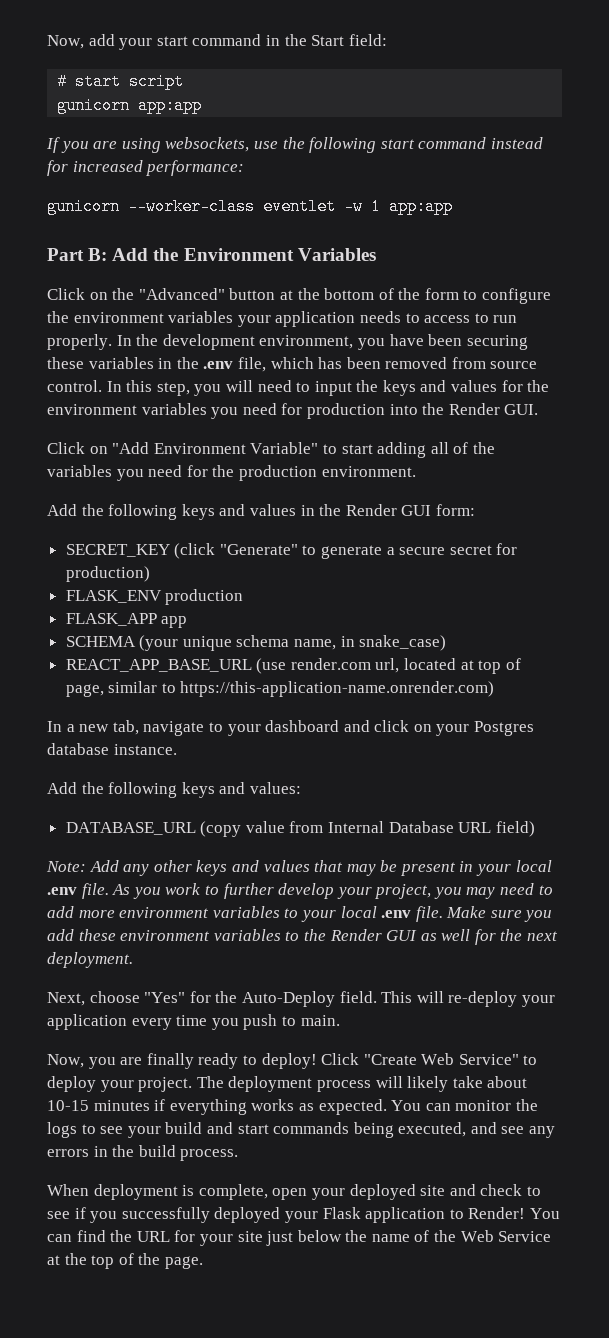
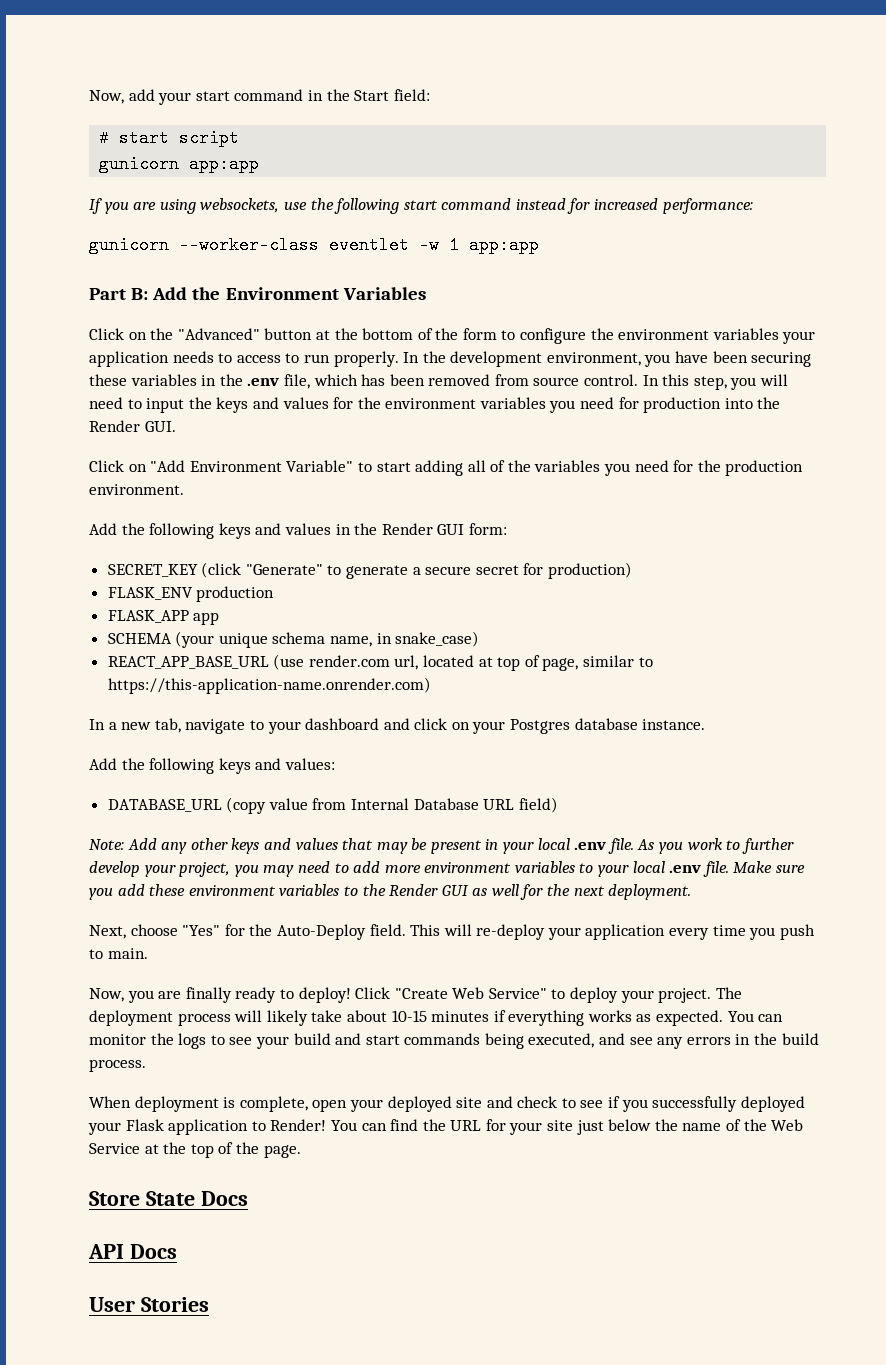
(203, 1262) none -> [89,1191,248,1206] [88,1244,177,1259] [89,1297,209,1312] // Store State Docs // API Docs // User Stories

